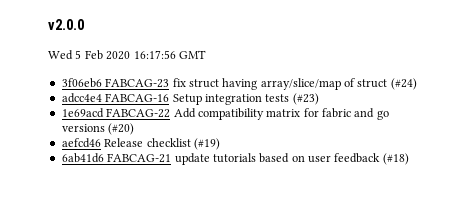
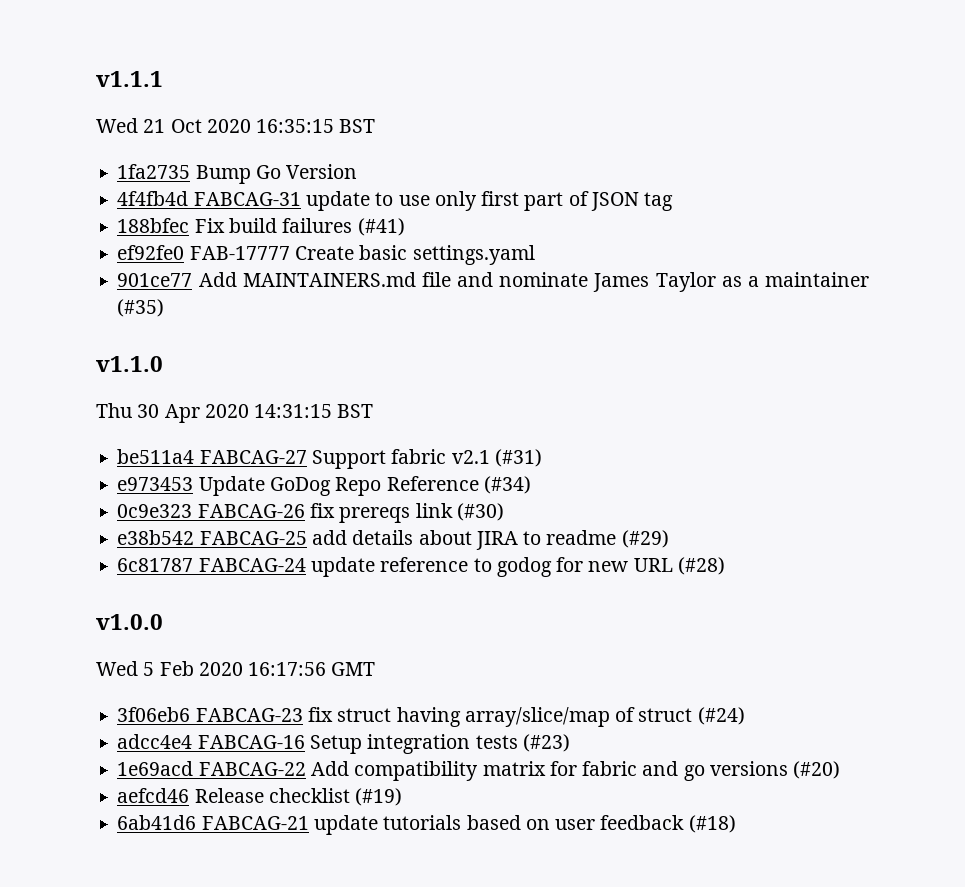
[48,19,84,30] v2.0.0 -> [96,71,163,87] [96,118,376,133] [117,164,358,184] [117,191,674,211] [117,218,405,236] [117,245,535,265] [117,272,869,292] [117,299,165,317] [96,356,163,372] [96,403,374,423] [117,449,542,469] [117,476,531,496] [117,503,504,523] [117,530,669,550] [117,557,725,577] [96,614,163,630] v1.1.1 // Wed 21 Oct 2020 16:35:15 BST // 1fa2735 Bump Go Version // 4f4fb4d FABCAG-31 update to use only first part of JSON tag // 188bfec Fix build failures (#41) // ef92fe0 FAB-17777 Create basic settings.yaml // 901ce77 Add MAINTAINERS.md file and nominate James Taylor as a maintainer (#35) // v1.1.0 // Thu 30 Apr 2020 14:31:15 BST // be511a4 FABCAG-27 Support fabric v2.1 (#31) // e973453 Update GoDog Repo Reference (#34) // 0c9e323 FABCAG-26 fix prereqs link (#30) // e38b542 FABCAG-25 add details about JIRA to readme (#29) // 6c81787 FABCAG-24 update reference to godog for new URL (#28) // v1.0.0

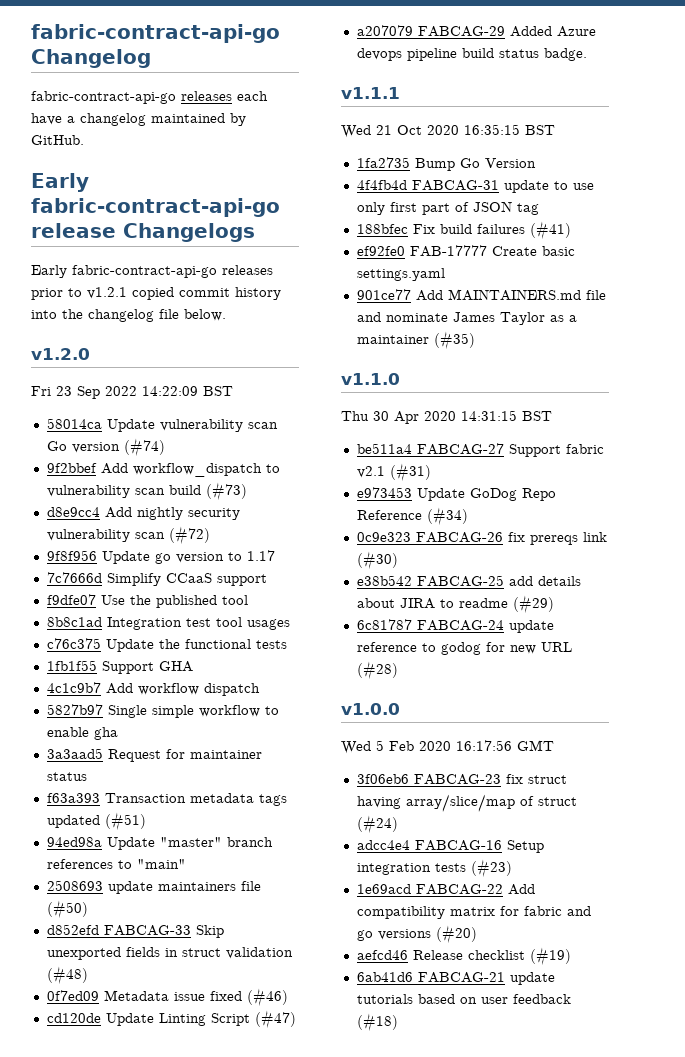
(96, 79) none -> [31,24,280,43] [31,49,151,68] [31,91,268,104] [31,113,246,126] [31,135,84,145] [31,173,89,192] [31,198,280,217] [31,223,255,242] [31,265,273,278] [31,287,281,300] [31,309,226,322] [31,348,90,360] [31,386,233,399] [46,418,278,432] [46,438,165,457] [46,463,280,477] [46,482,247,501] [46,507,240,520] [46,526,210,545] [46,550,275,564] [46,572,267,586] [46,594,248,608] [46,617,290,630] [46,638,287,652] [46,660,193,674] [46,682,260,696] [46,704,279,718] [46,727,118,740] [46,748,262,762] [46,772,87,781] [46,793,287,806] [46,812,146,831] [46,837,273,850] [46,859,186,869] [46,880,261,894] [46,900,88,919] [46,924,224,938] [46,947,293,960] [46,966,88,985] [46,988,288,1007] [46,1010,296,1029] [356,25,596,37] [356,48,587,61] fabric-contract-api-go Changelog // fabric-contract-api-go releases each have a changelog maintained by GitHub. // Early fabric-contract-api-go release Changelogs // Early fabric-contract-api-go releases prior to v1.2.1 copied commit history into the changelog file below. // v1.2.0 // Fri 23 Sep 2022 14:22:09 BST // 58014ca Update vulnerability scan Go version (#74) // 9f2bbef Add workflow_dispatch to vulnerability scan build (#73) // d8e9cc4 Add nightly security vulnerability scan (#72) // 9f8f956 Update go version to 1.17 // 7c7666d Simplify CCaaS support // f9dfe07 Use the published tool // 8b8c1ad Integration test tool usages // c76c375 Update the functional tests // 1fb1f55 Support GHA // 4c1c9b7 Add workflow dispatch // 5827b97 Single simple workflow to enable gha // 3a3aad5 Request for maintainer status // f63a393 Transaction metadata tags updated (#51) // 94ed98a Update "master" branch references to "main" // 2508693 update maintainers file (#50) // d852efd FABCAG-33 Skip unexported fields in struct validation (#48) // 0f7ed09 Metadata issue fixed (#46) // cd120de Update Linting Script (#47) // a207079 FABCAG-29 Added Azure devops pipeline build status badge. //

